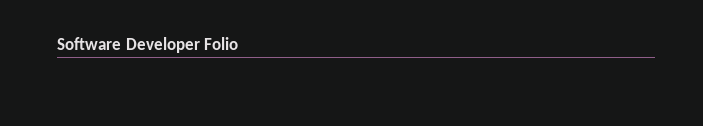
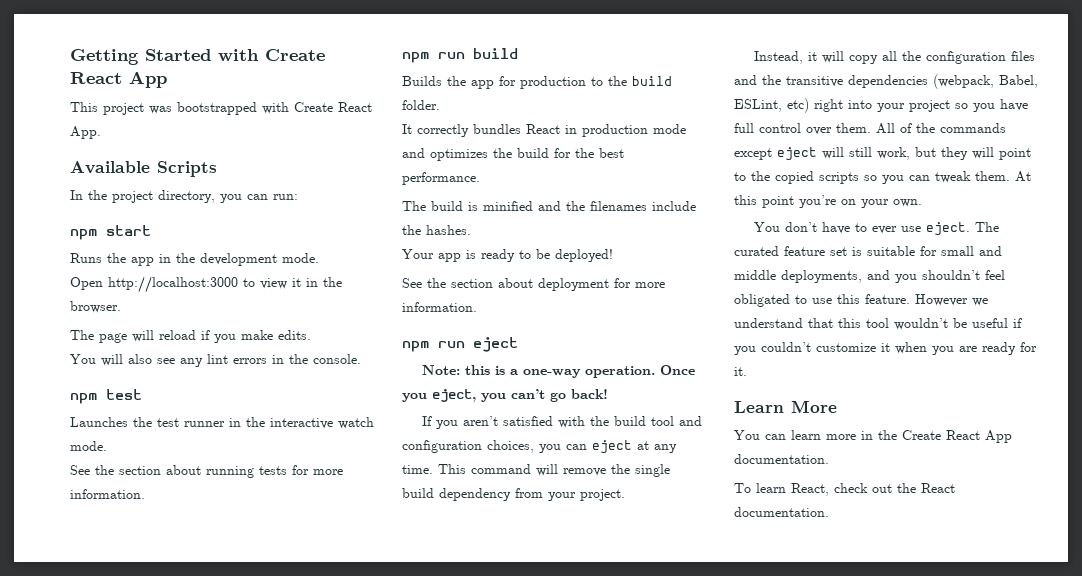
[57,37,239,53] Software Developer Folio -> [70,49,325,65] [70,71,167,88] [70,102,372,115] [70,126,101,139] [70,161,217,177] [70,190,298,203] [70,225,151,240] [70,253,319,266] [70,276,342,293] [70,301,121,313] [70,330,311,343] [70,354,361,367] [70,389,142,404] [70,417,374,429] [70,441,107,451] [70,465,343,478] [70,489,145,499] [402,48,518,63] [402,76,672,89] [402,100,440,110] [402,124,686,137] [402,148,624,161] [402,172,480,185] [402,201,696,211] [402,225,471,235] [402,249,613,262] [402,278,665,291] [402,302,477,312] [402,337,518,352] [421,365,695,378] [402,389,608,402] [421,416,702,429] [402,440,677,454] [402,464,670,477] [402,488,625,501] [753,51,1035,64] [734,74,1038,89] [734,98,1028,113] [734,123,1006,135] [734,147,1031,161] [734,171,1031,184] [734,195,922,208] [753,222,999,236] [734,246,1002,256] [734,270,1005,283] [734,294,988,307] [734,318,1022,330] [734,342,1037,355] [734,367,747,376] [734,400,837,413] [734,430,1012,443] [734,454,829,464] [734,483,955,496] [734,507,829,517] Getting Started with Create React App // This project was bootstrapped with Create React App. // Available Scripts // In the project directory, you can run: // npm start // Runs the app in the development mode. // Open http://localhost:3000 to view it in the browser. // The page will reload if you make edits. // You will also see any lint errors in the console. // npm test // Launches the test runner in the interactive watch mode. // See the section about running tests for more information. // npm run build // Builds the app for production to the build folder. // It correctly bundles React in production mode and optimizes the build for the best performance. // The build is minified and the filenames include the hashes. // Your app is ready to be deployed! // See the section about deployment for more information. // npm run eject // Note: this is a one-way operation. Once you eject, you can’t go back! // If you aren’t satisfied with the build tool and configuration choices, you can eject at any time. This command will remove the single build dependency from your project. // Instead, it will copy all the configuration files and the transitive dependencies (webpack, Babel, ESLint, etc) right into your project so you have full control over them. All of the commands except eject will still work, but they will point to the copied scripts so you can tweak them. At this point you’re on your own. // You don’t have to ever use eject. The curated feature set is suitable for small and middle deployments, and you shouldn’t feel obligated to use this feature. However we understand that this tool wouldn’t be useful if you couldn’t customize it when you are ready for it. // Learn More // You can learn more in the Create React App documentation. // To learn React, check out the React documentation.

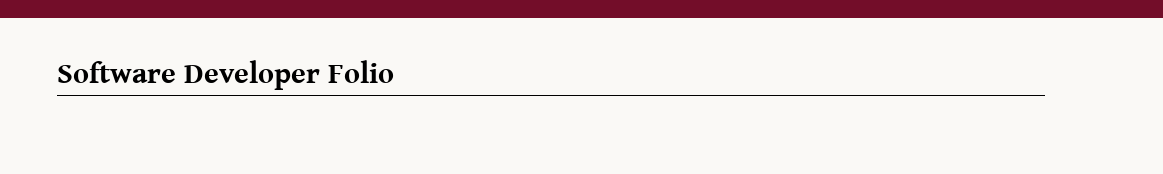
[70,49,325,65] [70,71,167,88] [70,102,372,115] [70,126,101,139] [70,161,217,177] [70,190,298,203] [70,225,151,240] [70,253,319,266] [70,276,342,293] [70,301,121,313] [70,330,311,343] [70,354,361,367] [70,389,142,404] [70,417,374,429] [70,441,107,451] [70,465,343,478] [70,489,145,499] [402,48,518,63] [402,76,672,89] [402,100,440,110] [402,124,686,137] [402,148,624,161] [402,172,480,185] [402,201,696,211] [402,225,471,235] [402,249,613,262] [402,278,665,291] [402,302,477,312] [402,337,518,352] [421,365,695,378] [402,389,608,402] [421,416,702,429] [402,440,677,454] [402,464,670,477] [402,488,625,501] [753,51,1035,64] [734,74,1038,89] [734,98,1028,113] [734,123,1006,135] [734,147,1031,161] [734,171,1031,184] [734,195,922,208] [753,222,999,236] [734,246,1002,256] [734,270,1005,283] [734,294,988,307] [734,318,1022,330] [734,342,1037,355] [734,367,747,376] [734,400,837,413] [734,430,1012,443] [734,454,829,464] [734,483,955,496] [734,507,829,517] Getting Started with Create React App // This project was bootstrapped with Create React App. // Available Scripts // In the project directory, you can run: // npm start // Runs the app in the development mode. // Open http://localhost:3000 to view it in the browser. // The page will reload if you make edits. // You will also see any lint errors in the console. // npm test // Launches the test runner in the interactive watch mode. // See the section about running tests for more information. // npm run build // Builds the app for production to the build folder. // It correctly bundles React in production mode and optimizes the build for the best performance. // The build is minified and the filenames include the hashes. // Your app is ready to be deployed! // See the section about deployment for more information. // npm run eject // Note: this is a one-way operation. Once you eject, you can’t go back! // If you aren’t satisfied with the build tool and configuration choices, you can eject at any time. This command will remove the single build dependency from your project. // Instead, it will copy all the configuration files and the transitive dependencies (webpack, Babel, ESLint, etc) right into your project so you have full control over them. All of the commands except eject will still work, but they will point to the copied scripts so you can tweak them. At this point you’re on your own. // You don’t have to ever use eject. The curated feature set is suitable for small and middle deployments, and you shouldn’t feel obligated to use this feature. However we understand that this tool wouldn’t be useful if you couldn’t customize it when you are ready for it. // Learn More // You can learn more in the Create React App documentation. // To learn React, check out the React documentation. -> [57,60,395,90] Software Developer Folio

